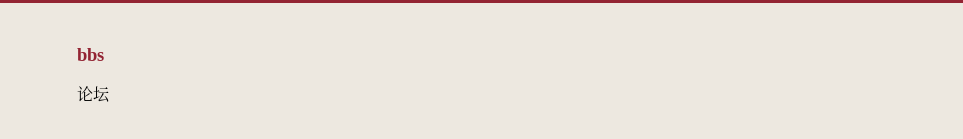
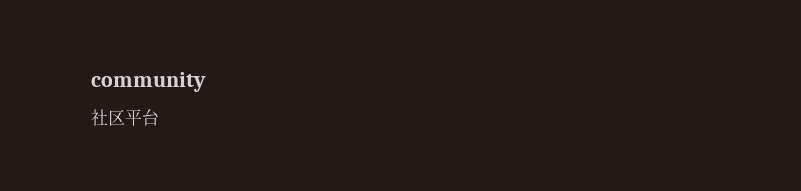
[77,48,104,61] [77,86,110,103] bbs // 论坛 -> [91,72,206,92] [91,109,159,126] community // 社区平台

